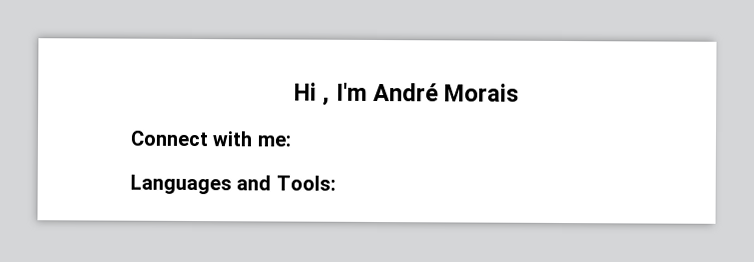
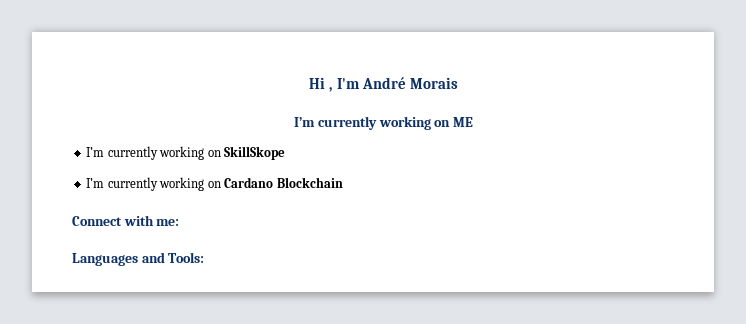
(520, 92) none -> [294,116,473,130] [86,146,286,160] [86,177,343,191] // I’m currently working on ME // I’m currently working on SkillSkope // I’m currently working on Cardano Blockchain

